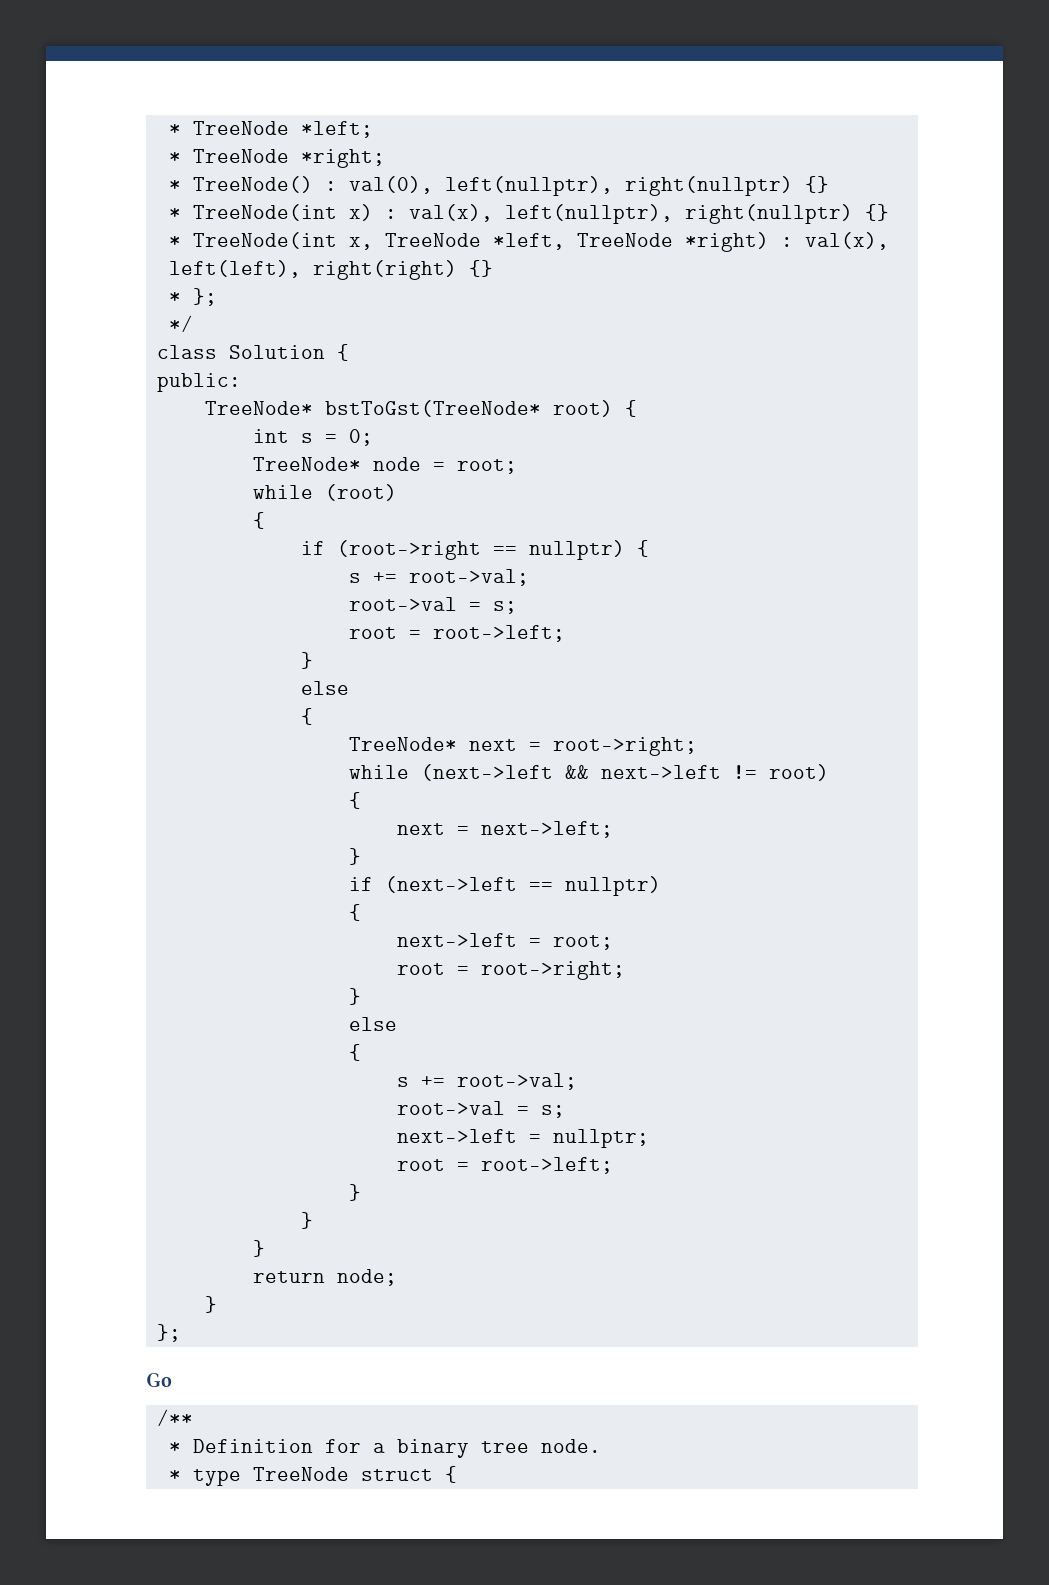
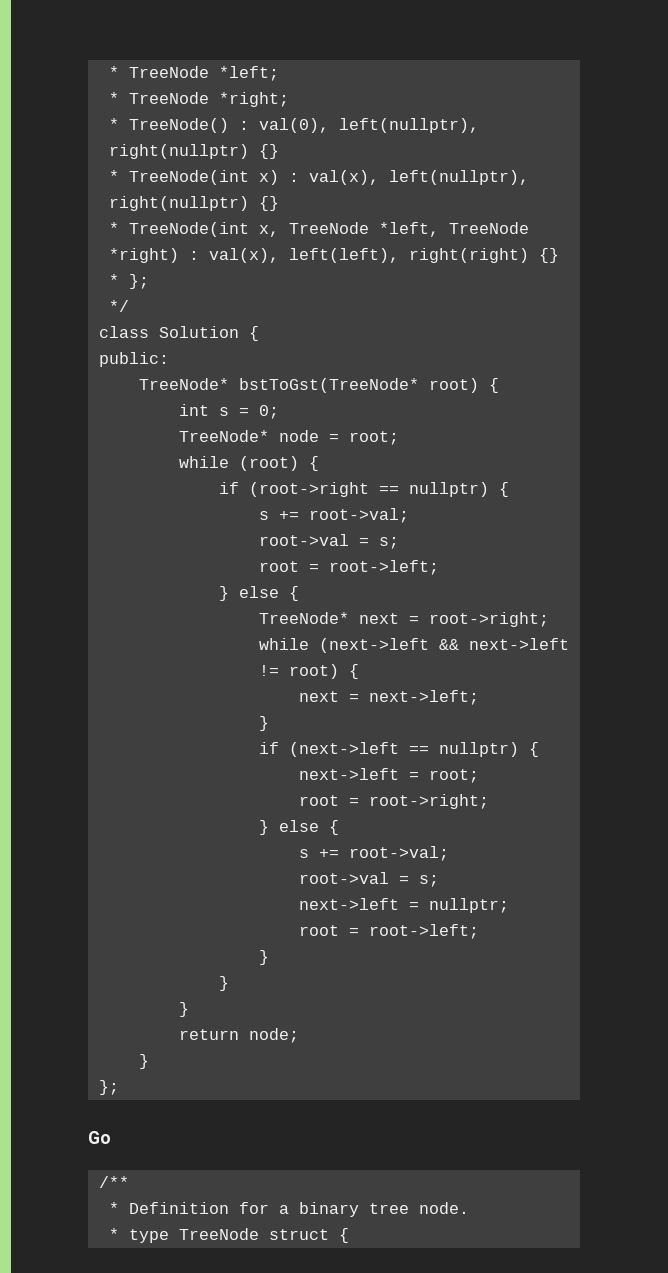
(398, 492) // -> (299, 463) none
[301,681,350,695] // else // -> [238,586,279,598] else
(830, 772) // -> (339, 671) none
(662, 886) // -> (519, 749) none
[349,1017,398,1031] // else // -> [278,820,319,832] else

